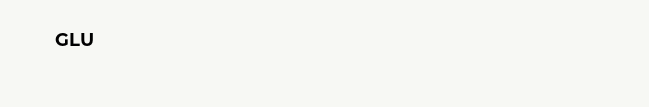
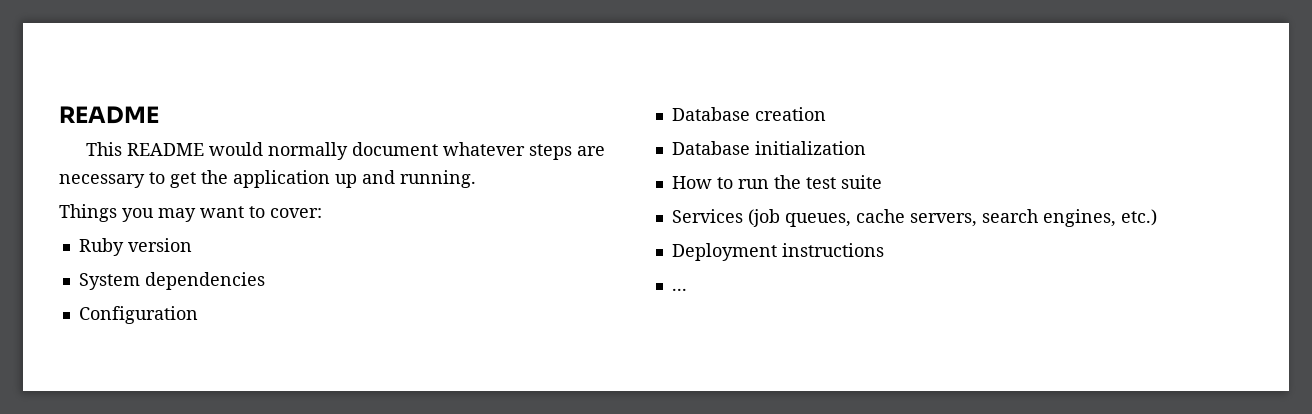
[55,33,94,46] GLU -> [59,106,159,124] [85,142,605,160] [59,170,476,188] [59,204,322,222] [78,238,192,256] [78,272,265,290] [78,306,198,324] [671,107,826,121] [671,141,866,155] [671,175,882,189] [671,209,1157,227] [671,243,884,261] [671,288,687,291] README // This README would normally document whatever steps are necessary to get the application up and running. // Things you may want to cover: // Ruby version // System dependencies // Configuration // Database creation // Database initialization // How to run the test suite // Services (job queues, cache servers, search engines, etc.) // Deployment instructions // ...

